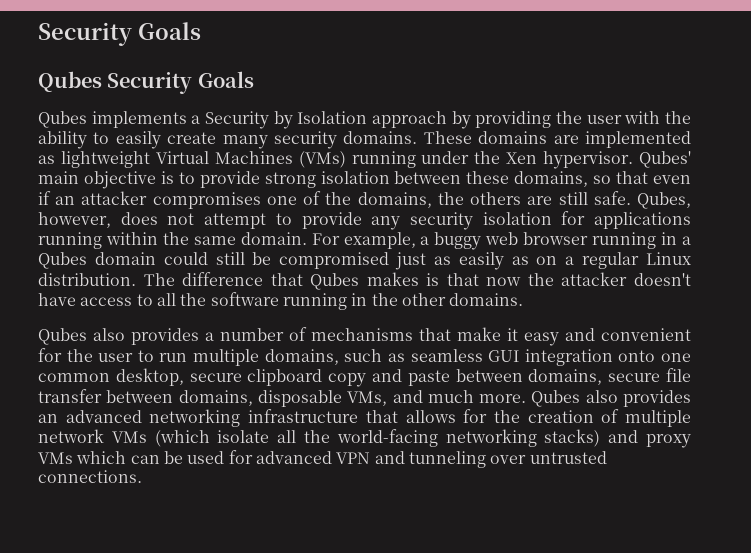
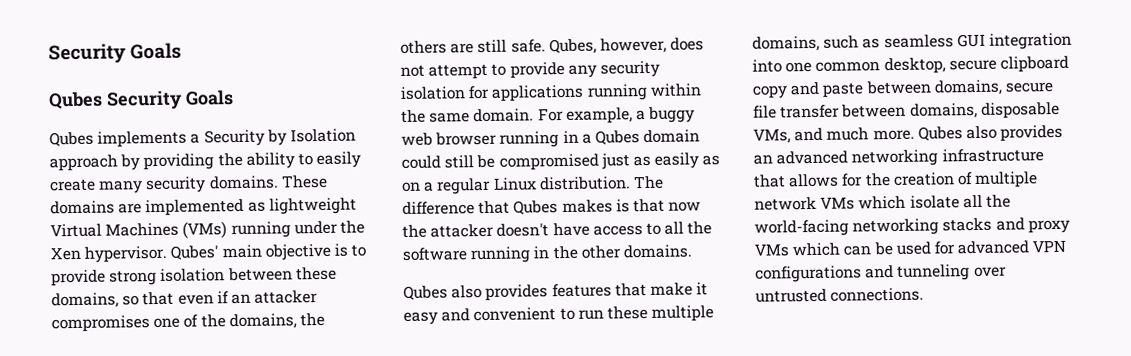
[586,111,691,124] user with the -> (243, 159) none
[205,327,413,341] a number of mechanisms -> [551,283,612,298] features
[38,348,134,362] for the user -> (557, 314) none
(188, 357) none -> [606,306,648,320] these
[618,350,656,362] onto -> [752,59,782,73] into
[154,430,210,447] (which -> [858,195,907,210] which
[544,429,601,447] stacks) -> [942,217,993,232] stacks
(371, 458) none -> [755,265,862,283] configurations

